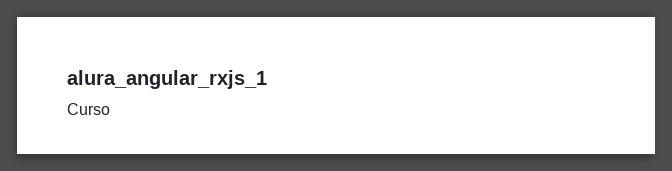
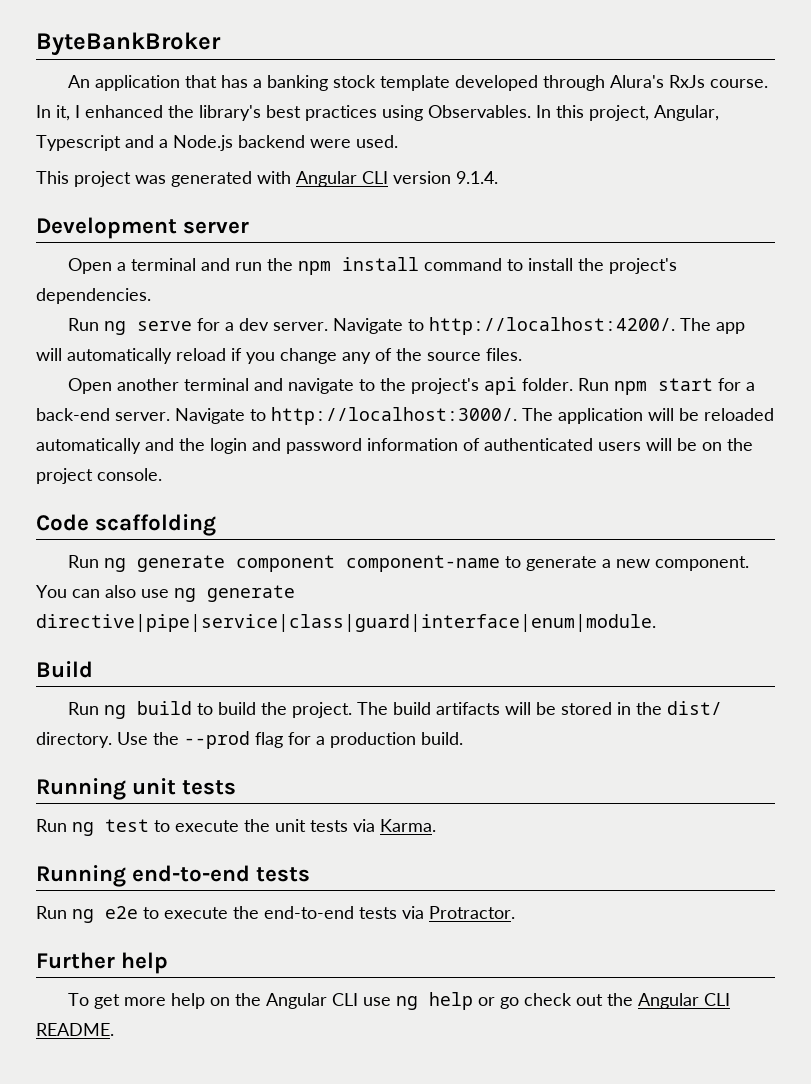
[67,70,267,89] [67,103,110,115] alura_angular_rxjs_1 // Curso -> [36,32,221,56] [68,75,769,91] [36,105,719,121] [36,135,398,151] [36,171,498,187] [36,217,250,239] [68,257,678,275] [36,288,151,304] [68,317,746,335] [36,348,522,364] [68,377,756,395] [36,407,774,425] [36,438,753,454] [36,468,162,484] [36,514,217,536] [68,555,750,572] [36,585,295,602] [36,614,656,632] [36,661,93,678] [68,701,723,719] [36,731,463,749] [36,778,237,800] [36,819,436,836] [36,865,311,887] [36,906,515,923] [36,952,169,974] [68,992,731,1010] [36,1023,114,1036] ByteBankBroker // An application that has a banking stock template developed through Alura's RxJs course. In it, I enhanced the library's best practices using Observables. In this project, Angular, Typescript and a Node.js backend were used. // This project was generated with Angular CLI version 9.1.4. // Development server // Open a terminal and run the npm install command to install the project's dependencies. // Run ng serve for a dev server. Navigate to http://localhost:4200/. The app will automatically reload if you change any of the source files. // Open another terminal and navigate to the project's api folder. Run npm start for a back-end server. Navigate to http://localhost:3000/. The application will be reloaded automatically and the login and password information of authenticated users will be on the project console. // Code scaffolding // Run ng generate component component-name to generate a new component. You can also use ng generate directive|pipe|service|class|guard|interface|enum|module. // Build // Run ng build to build the project. The build artifacts will be stored in the dist/ directory. Use the --prod flag for a production build. // Running unit tests // Run ng test to execute the unit tests via Karma. // Running end-to-end tests // Run ng e2e to execute the end-to-end tests via Protractor. // Further help // To get more help on the Angular CLI use ng help or go check out the Angular CLI README.

